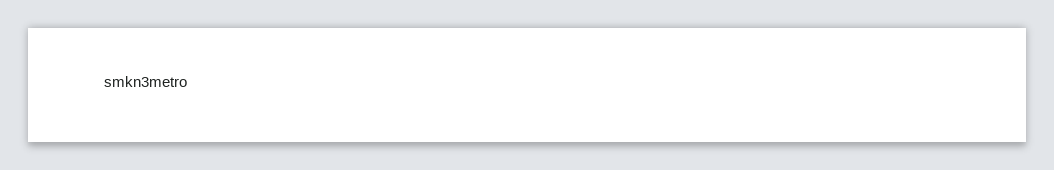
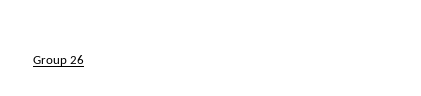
[104,76,187,87] smkn3metro -> [33,55,85,66] Group 26

